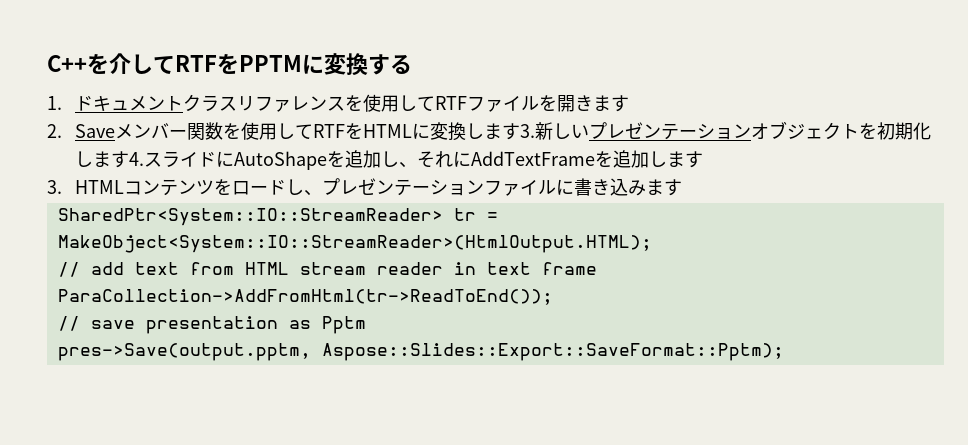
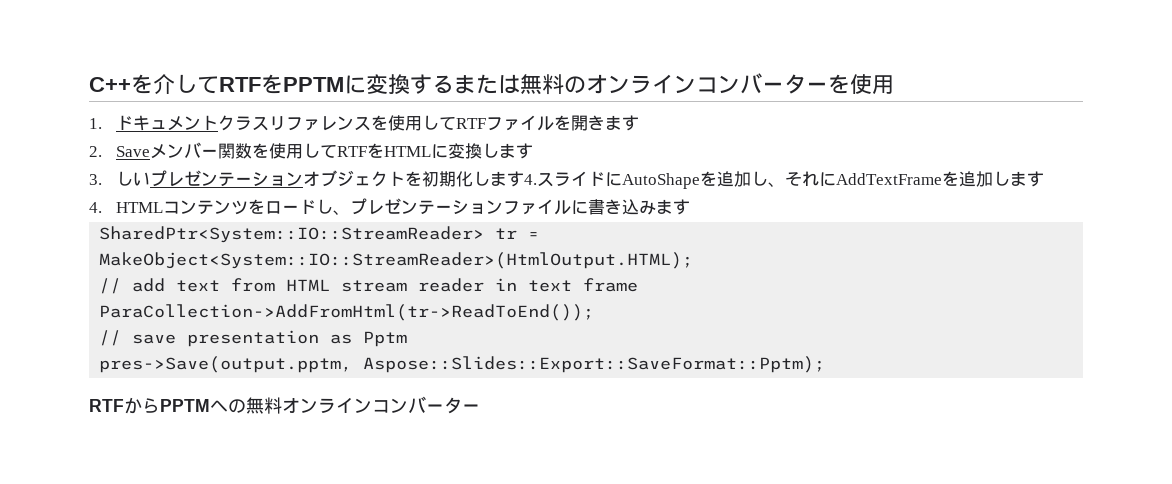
(412, 64) none -> [454,73,894,95] または無料のオンラインコンバーターを使用
[520,122,554,140] 3.新 -> [89,174,102,185] // 3.
[47,180,62,194] 3. -> [89,202,102,213] 4.
(784, 352) none -> [89,396,480,414] // RTFからPPTMへの無料オンラインコンバーター

